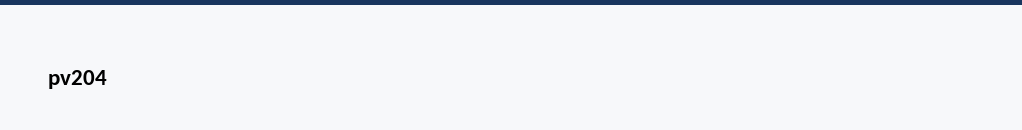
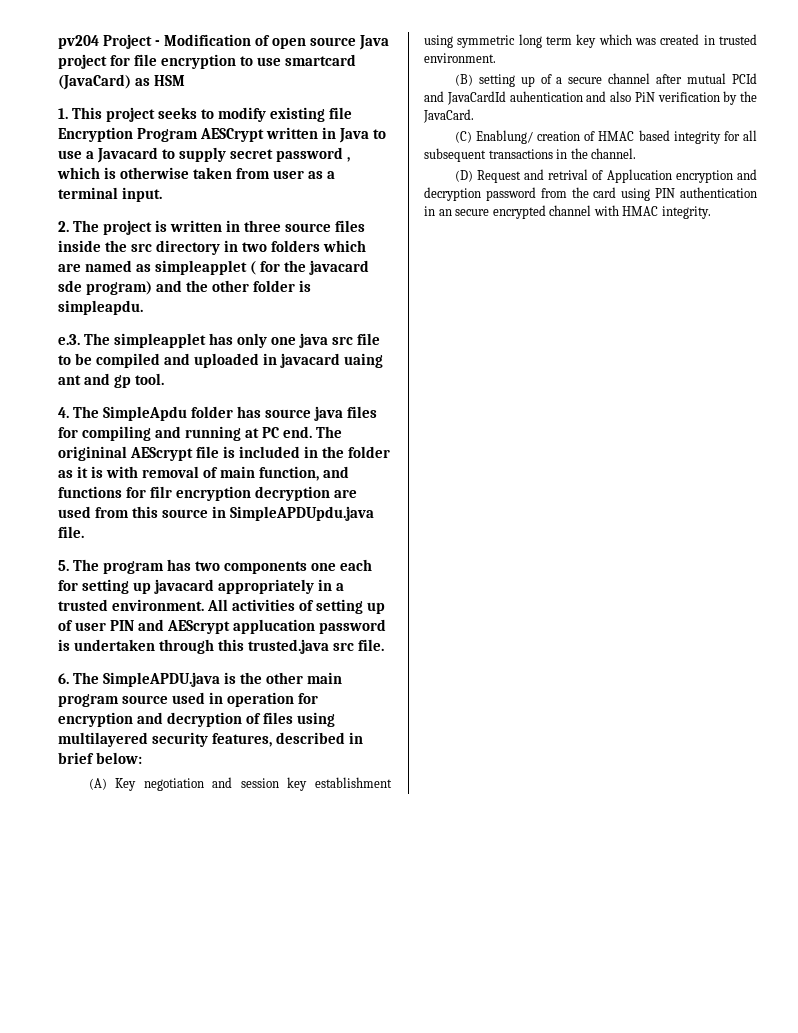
(107, 79) none -> [103,34,390,50] [58,54,357,69] [58,74,186,90] [58,107,353,122] [58,127,387,143] [58,147,351,163] [57,167,336,179] [58,187,163,202] [58,220,366,235] [58,240,367,255] [58,260,370,275] [58,280,312,295] [58,300,143,315] [58,333,381,348] [58,353,384,368] [58,373,165,388] [58,406,378,421] [58,426,343,441] [58,446,391,461] [58,466,350,481] [58,486,358,501] [58,506,375,521] [58,526,84,538] [58,559,373,574] [58,579,345,594] [58,599,386,614] [58,619,387,634] [58,639,385,654] [58,672,343,687] [58,692,319,707] [58,712,336,727] [58,732,364,747] [58,752,143,764] [88,777,393,791] [424,34,757,48] [424,53,496,63] [454,73,757,87] [424,91,757,105] [423,109,474,123] [454,130,757,144] [424,148,637,162] [454,169,757,183] [424,187,757,201] [424,205,711,219] Project - Modification of open source Java project for file encryption to use smartcard (JavaCard) as HSM // 1. This project seeks to modify existing file Encryption Program AESCrypt written in Java to use a Javacard to supply secret password , which is otherwise taken from user as a terminal input. // 2. The project is written in three source files inside the src directory in two folders which are named as simpleapplet ( for the javacard sde program) and the other folder is simpleapdu. // e.3. The simpleapplet has only one java src file to be compiled and uploaded in javacard uaing ant and gp tool. // 4. The SimpleApdu folder has source java files for compiling and running at PC end. The origininal AEScrypt file is included in the folder as it is with removal of main function, and functions for filr encryption decryption are used from this source in SimpleAPDUpdu.java file. // 5. The program has two components one each for setting up javacard appropriately in a trusted environment. All activities of setting up of user PIN and AEScrypt applucation password is undertaken through this trusted.java src file. // 6. The SimpleAPDU.java is the other main program source used in operation for encryption and decryption of files using multilayered security features, described in brief below: // (A) Key negotiation and session key establishment using symmetric long term key which was created in trusted environment. // (B) setting up of a secure channel after mutual PCId and JavaCardId auhentication and also PiN verification by the JavaCard. // (C) Enablung/ creation of HMAC based integrity for all subsequent transactions in the channel. // (D) Request and retrival of Applucation encryption and decryption password from the card using PIN authentication in an secure encrypted channel with HMAC integrity.

